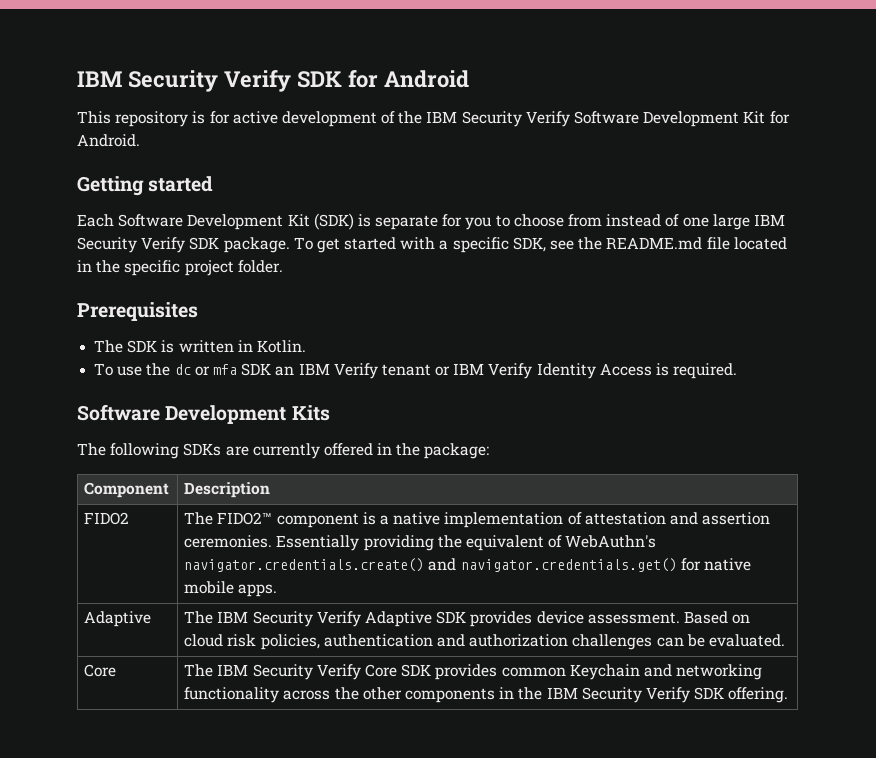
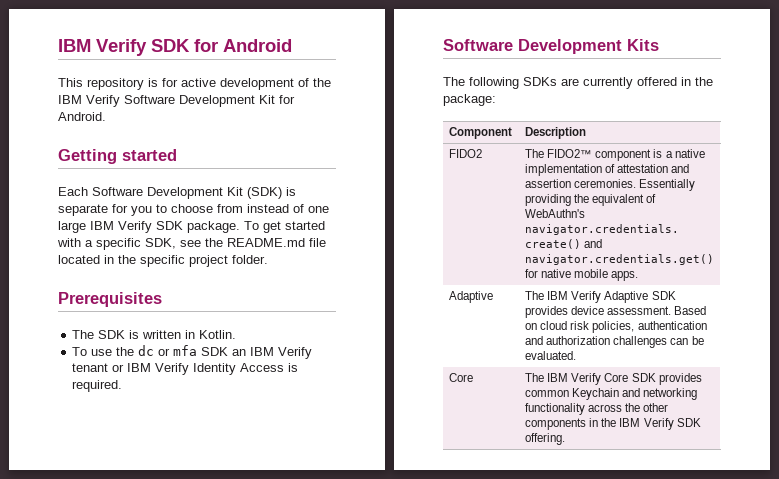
[77,70,218,92] IBM Security -> [58,39,91,52] IBM
[461,111,522,127] Security -> (82, 99) none
[77,237,137,253] Security -> (114, 225) none
[252,611,313,627] Security -> (569, 295) none
[252,664,313,680] Security -> (569, 377) none
[581,687,642,703] Security -> (641, 422) none

